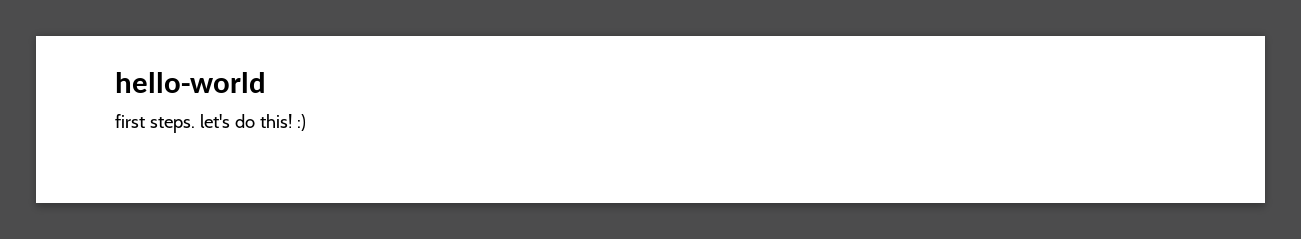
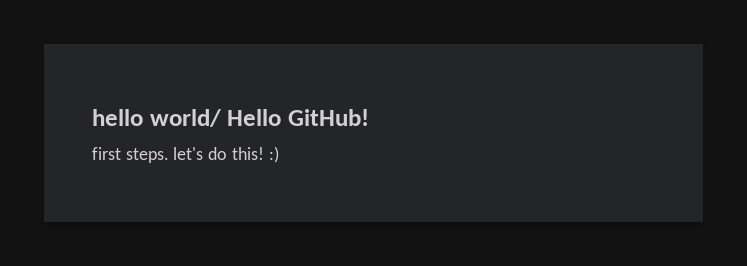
[115,72,266,93] hello-world -> [92,109,369,127] hello world/ Hello GitHub!

